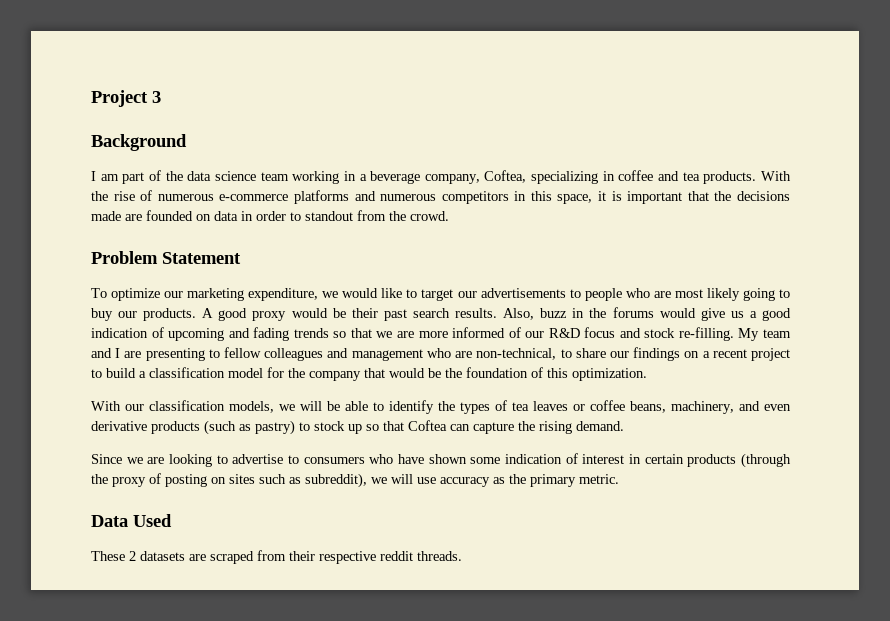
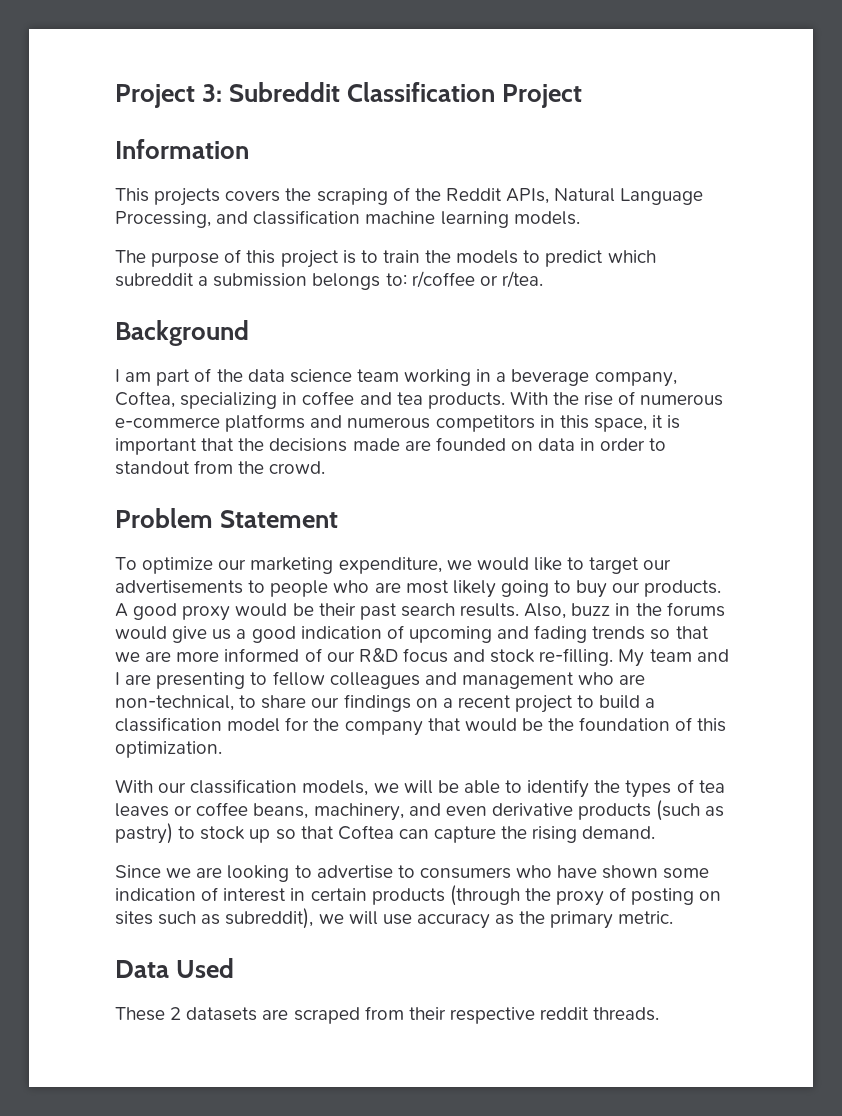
[91,90,161,107] Project 3 -> [115,82,583,108] [115,139,249,159] [115,187,704,206] [115,210,580,228] [115,249,656,268] [115,271,543,290] Project 3: Subreddit Classification Project // Information // This projects covers the scraping of the Reddit APIs, Natural Language Processing, and classification machine learning models. // The purpose of this project is to train the models to predict which subreddit a submission belongs to: r/coffee or r/tea.

